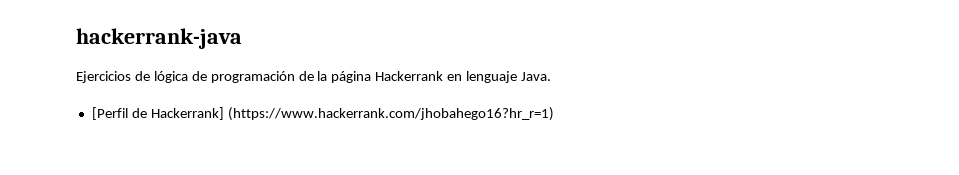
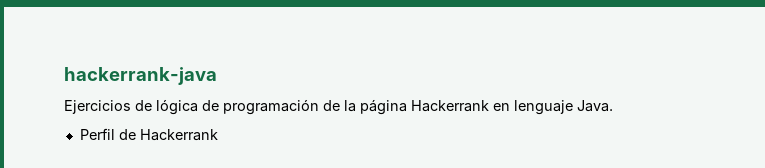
[91,107,554,121] [Perfil de Hackerrank] (https://www.hackerrank.com/jhobahego16?hr_r=1) -> [79,128,218,141] Perfil de Hackerrank

